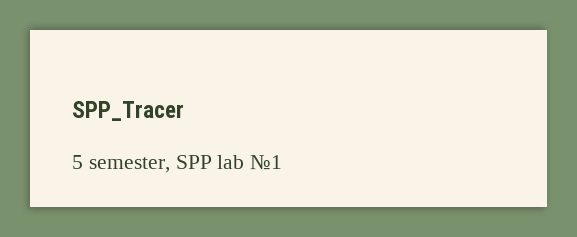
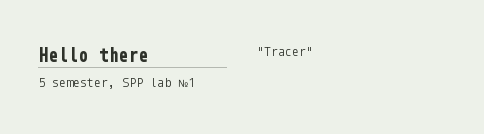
[72,101,184,121] SPP_Tracer -> [38,47,148,62] Hello there
(283, 162) none -> [257,47,313,56] "Tracer"

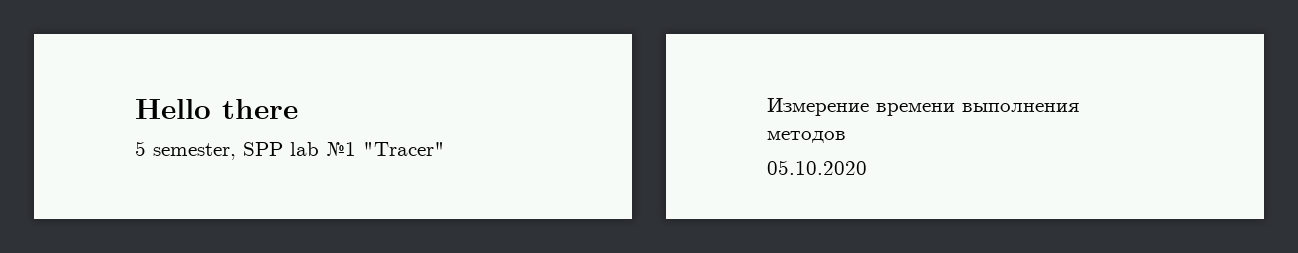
(313, 51) none -> [767,98,1079,116] [767,131,846,143] [767,160,867,175] Измерение времени выполнения методов // 05.10.2020

